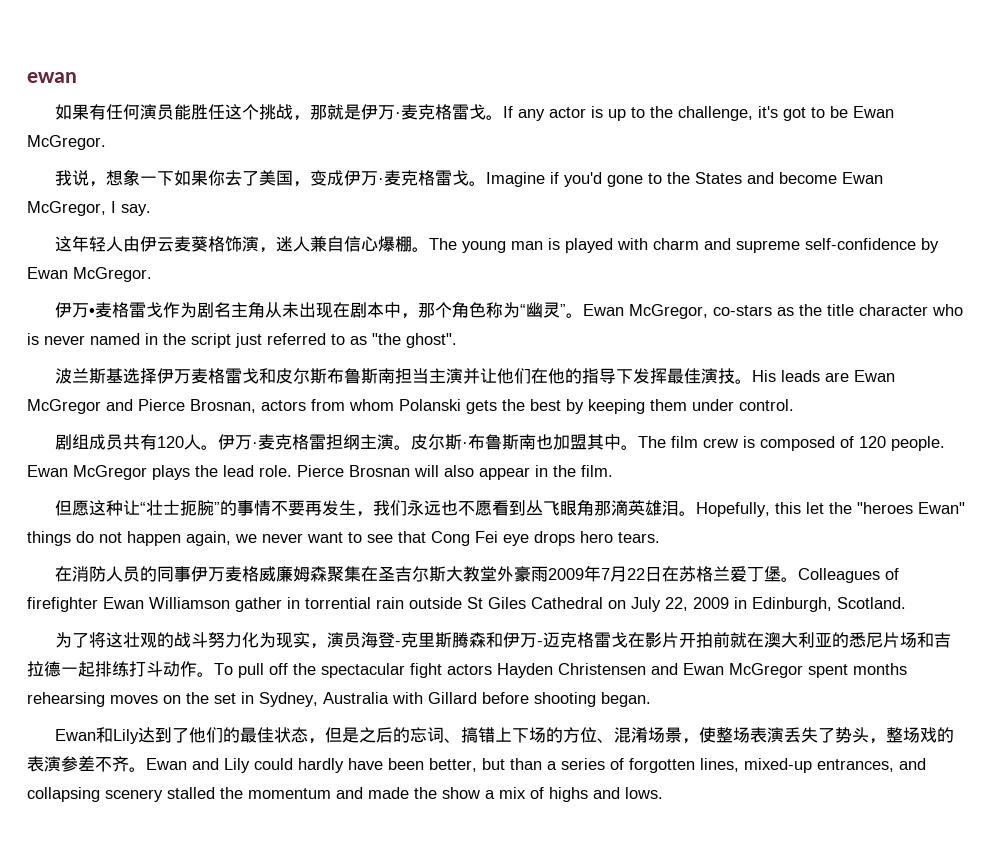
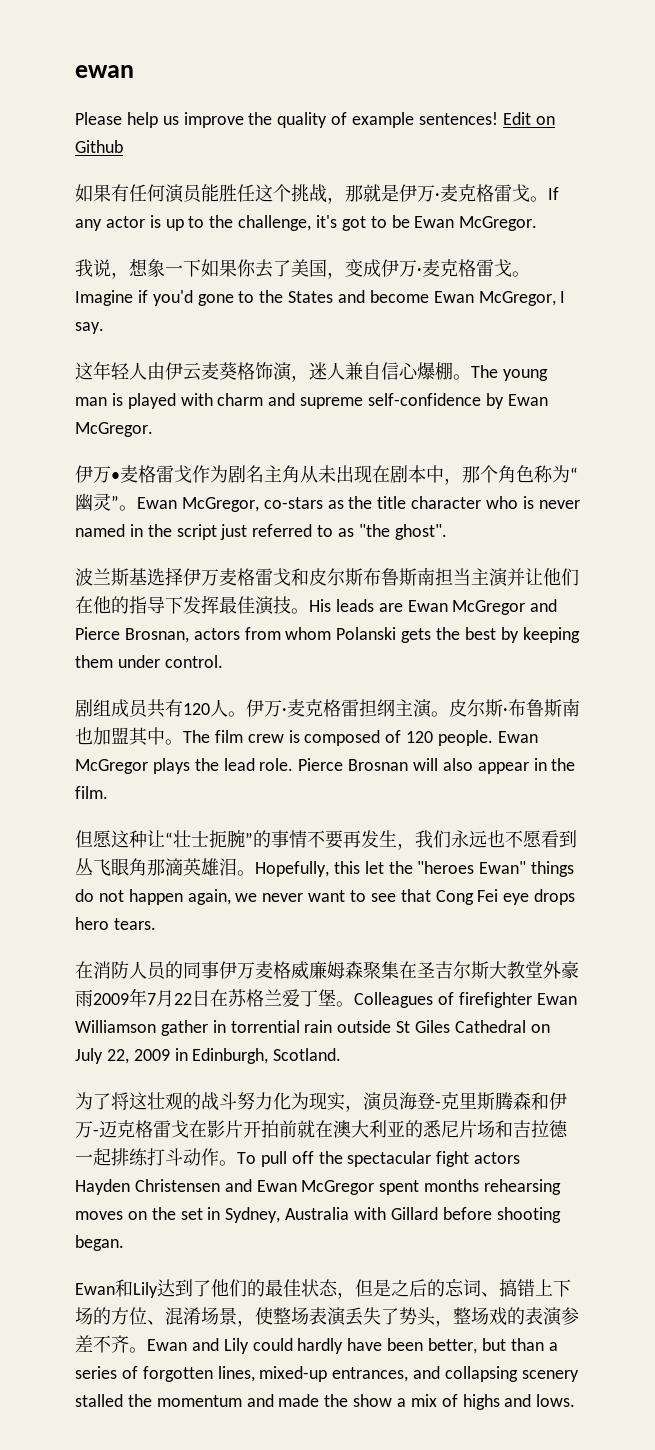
(77, 77) none -> [75,112,555,128] [75,140,123,153] // Please help us improve the quality of example sentences! Edit on Github

